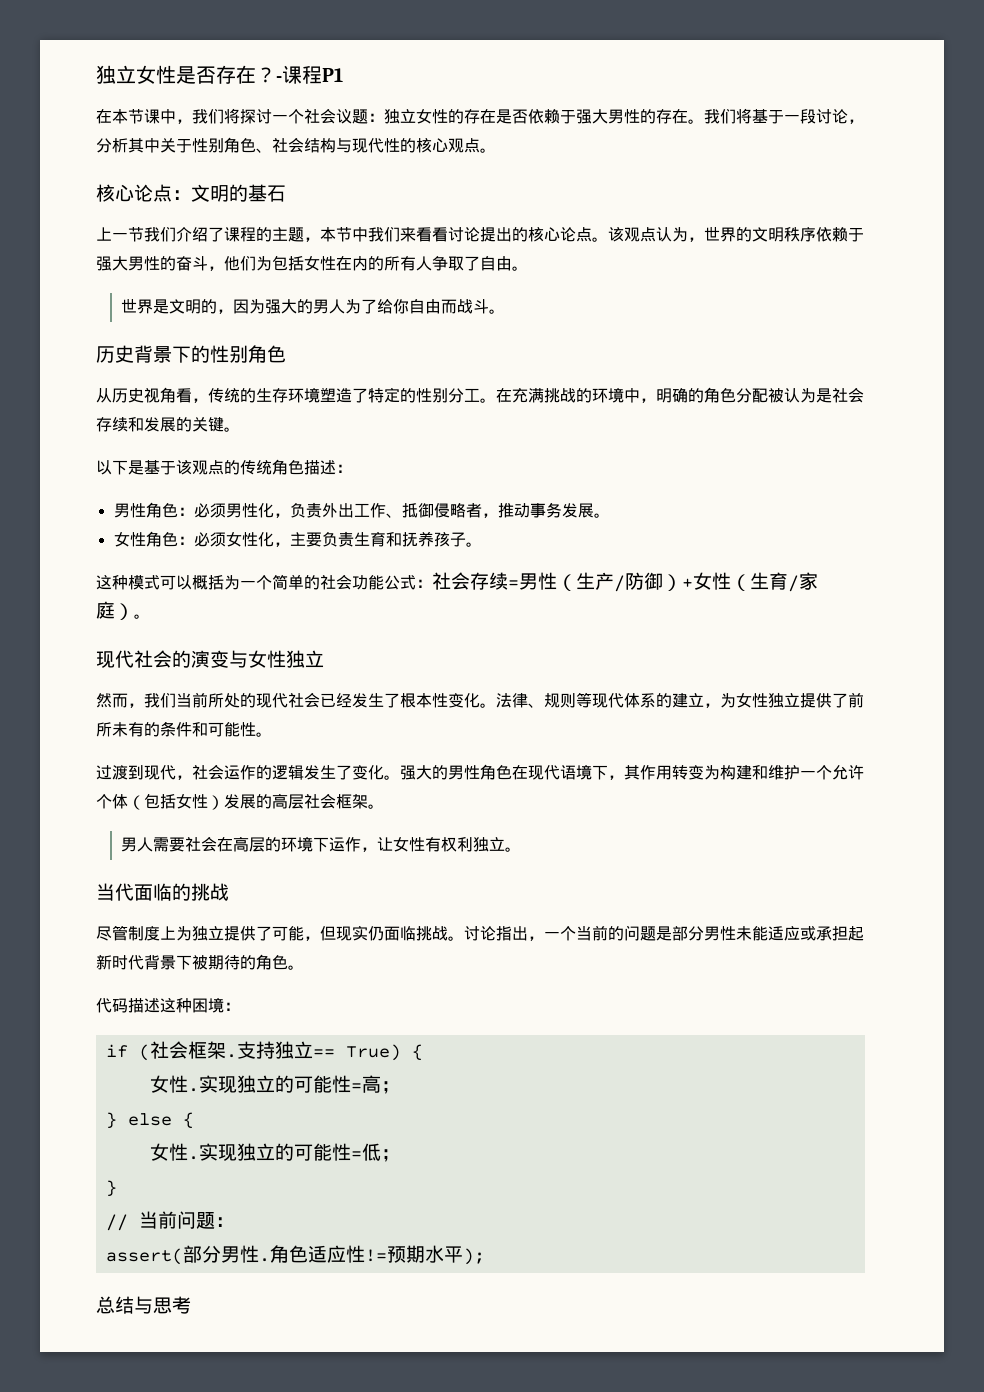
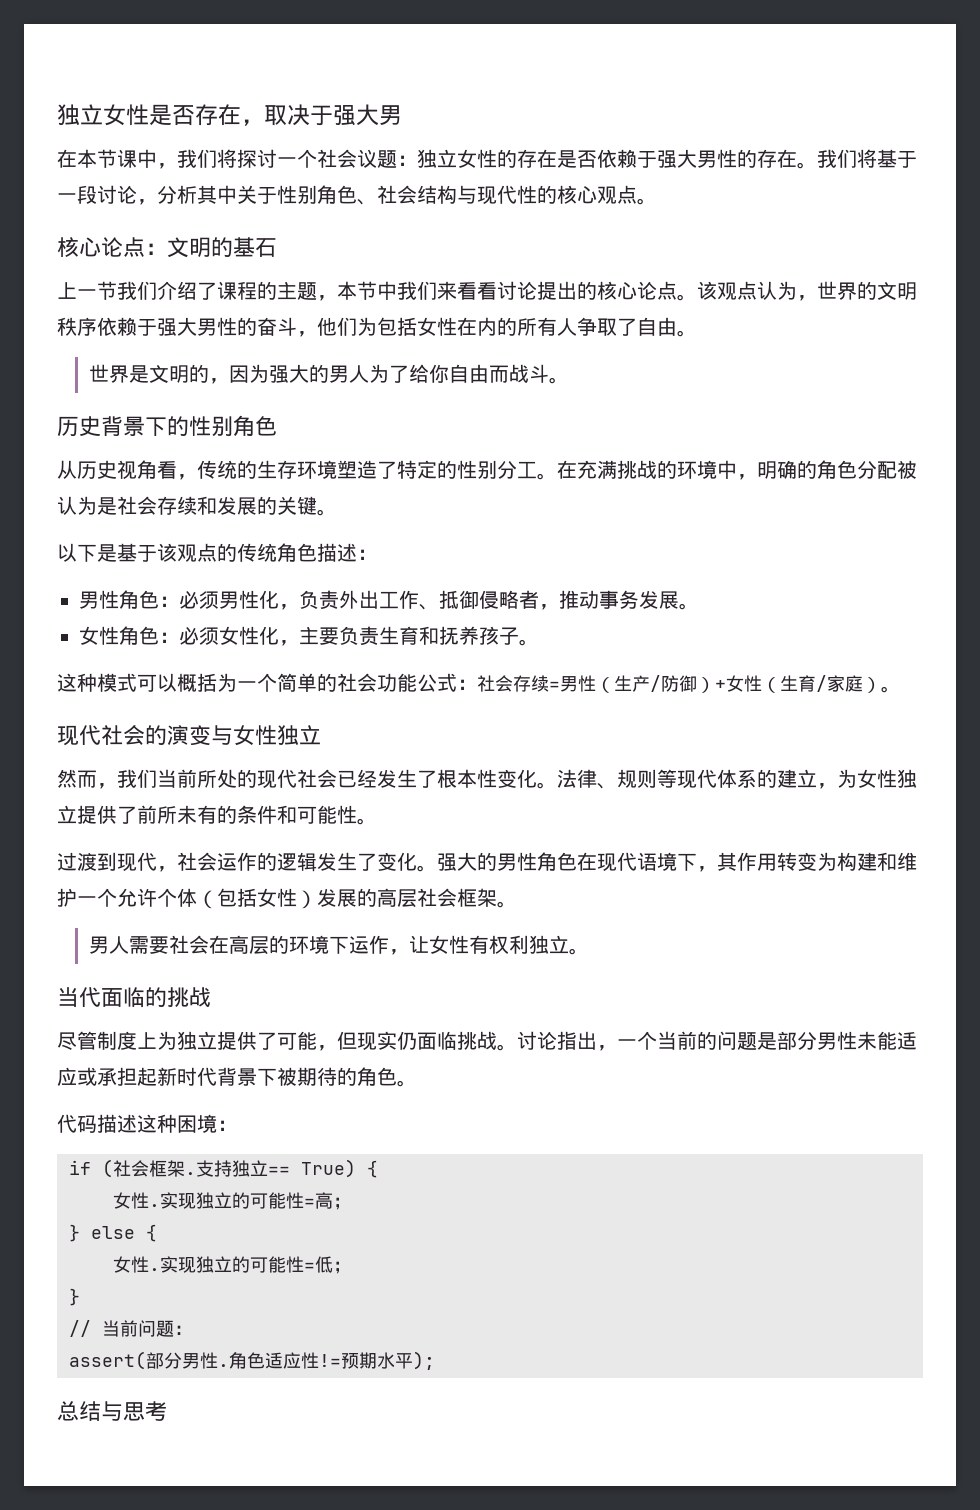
[256,65,343,84] ？-课程P1 -> [241,104,402,126] ，取决于强大男

